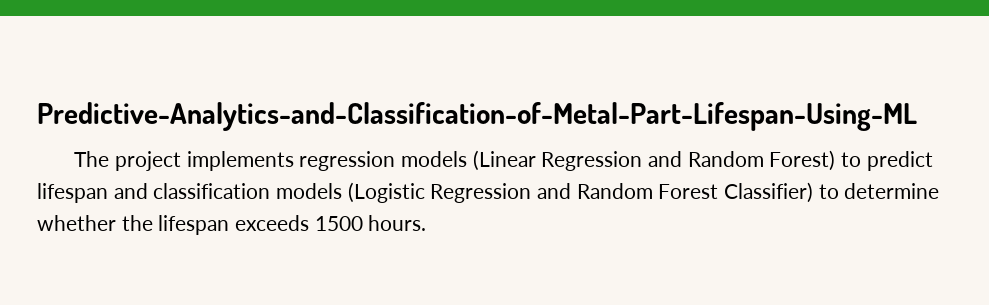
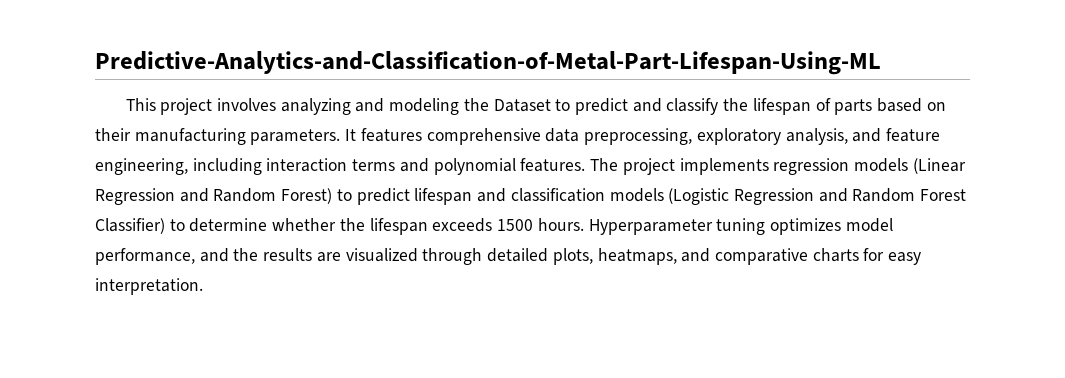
(917, 116) none -> [125,98,946,115] [95,128,940,145] [95,158,586,175] This project involves analyzing and modeling the Dataset to predict and classify the lifespan of parts based on their manufacturing parameters. It features comprehensive data preprocessing, exploratory analysis, and feature engineering, including interaction terms and polynomial features.
(427, 223) none -> [588,218,893,235] [95,248,922,265] [95,278,203,295] Hyperparameter tuning optimizes model performance, and the results are visualized through detailed plots, heatmaps, and comparative charts for easy interpretation.

